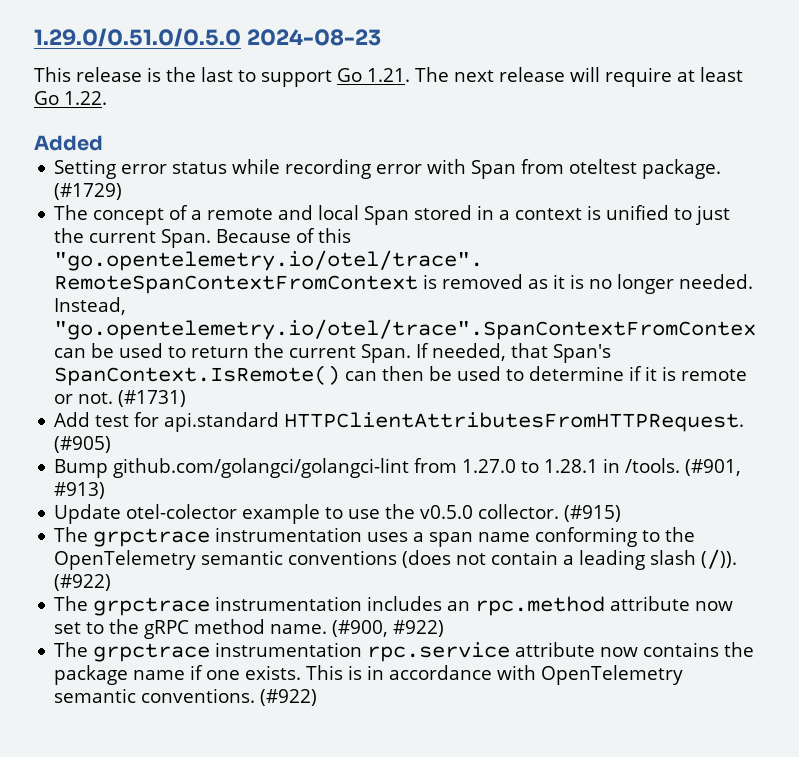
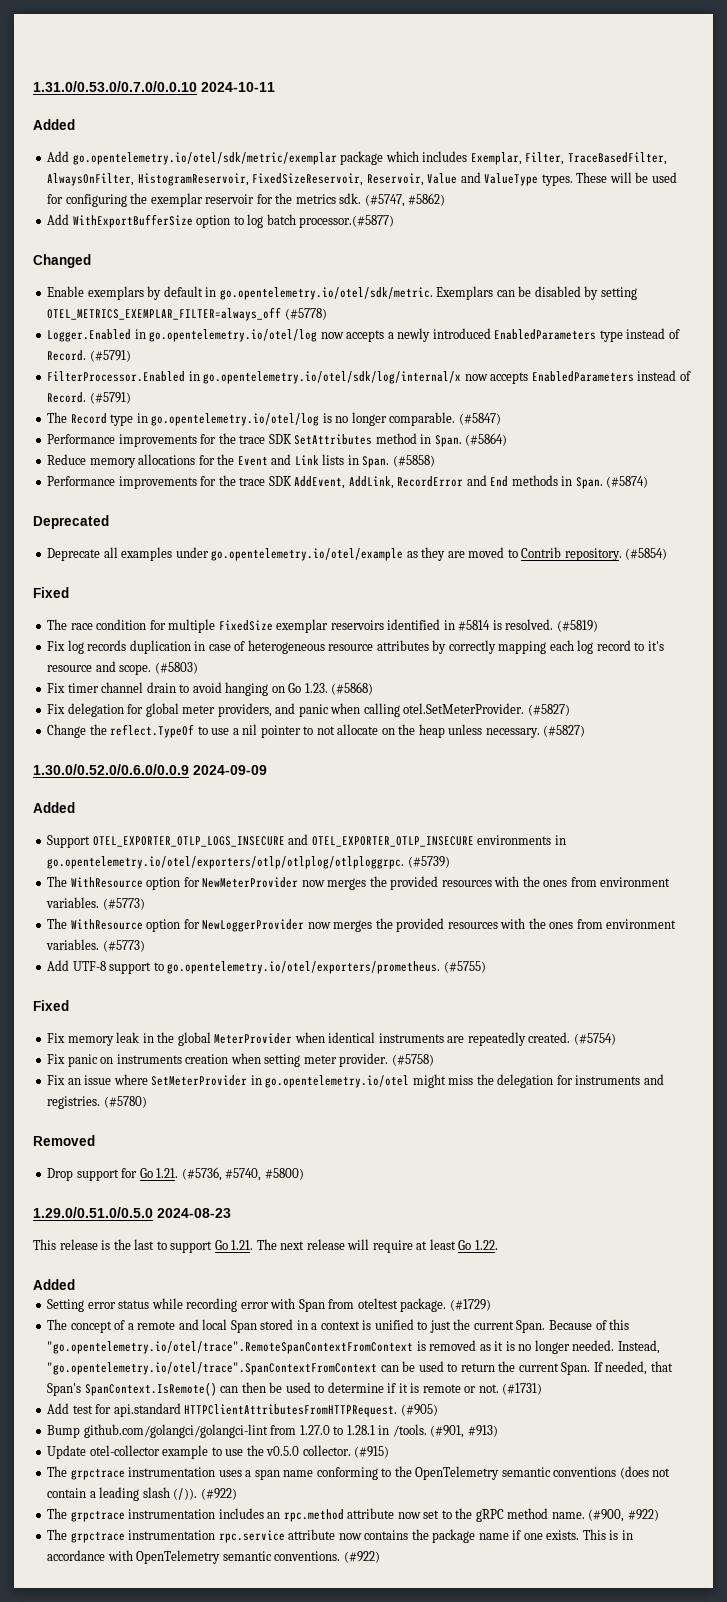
(34, 37) none -> [33,81,275,92] [33,119,75,130] [47,151,667,165] [47,172,677,186] [47,193,446,207] [47,214,395,228] [33,254,91,268] [47,286,637,300] [47,307,327,321] [47,328,680,342] [47,350,131,362] [47,370,691,384] [47,392,131,404] [47,412,501,426] [47,433,508,447] [47,454,435,468] [47,475,649,489] [33,515,109,529] [47,547,668,561] [33,587,69,598] [47,619,598,633] [47,640,664,654] [47,661,198,675] [47,682,374,696] [47,703,570,717] [47,724,586,738] [33,764,267,775] [33,802,75,813] [47,834,566,848] [47,856,450,869] [47,876,671,890] [46,897,145,910] [47,918,677,932] [46,939,145,952] [47,960,486,974] [33,1000,69,1011] [47,1032,616,1046] [47,1053,434,1067] [47,1074,664,1088] [47,1096,147,1109] [33,1135,95,1146] [47,1167,304,1181] 1.31.0/0.53.0/0.7.0/0.0.10 2024-10-11 // Added // Add go.opentelemetry.io/otel/sdk/metric/exemplar package which includes Exemplar, Filter, TraceBasedFilter, AlwaysOnFilter, HistogramReservoir, FixedSizeReservoir, Reservoir, Value and ValueType types. These will be used for configuring the exemplar reservoir for the metrics sdk. (#5747, #5862) // Add WithExportBufferSize option to log batch processor.(#5877) // Changed // Enable exemplars by default in go.opentelemetry.io/otel/sdk/metric. Exemplars can be disabled by setting OTEL_METRICS_EXEMPLAR_FILTER=always_off (#5778) // Logger.Enabled in go.opentelemetry.io/otel/log now accepts a newly introduced EnabledParameters type instead of Record. (#5791) // FilterProcessor.Enabled in go.opentelemetry.io/otel/sdk/log/internal/x now accepts EnabledParameters instead of Record. (#5791) // The Record type in go.opentelemetry.io/otel/log is no longer comparable. (#5847) // Performance improvements for the trace SDK SetAttributes method in Span. (#5864) // Reduce memory allocations for the Event and Link lists in Span. (#5858) // Performance improvements for the trace SDK AddEvent, AddLink, RecordError and End methods in Span. (#5874) // Deprecated // Deprecate all examples under go.opentelemetry.io/otel/example as they are moved to Contrib repository. (#5854) // Fixed // The race condition for multiple FixedSize exemplar reservoirs identified in #5814 is resolved. (#5819) // Fix log records duplication in case of heterogeneous resource attributes by correctly mapping each log record to it's resource and scope. (#5803) // Fix timer channel drain to avoid hanging on Go 1.23. (#5868) // Fix delegation for global meter providers, and panic when calling otel.SetMeterProvider. (#5827) // Change the reflect.TypeOf to use a nil pointer to not allocate on the heap unless necessary. (#5827) // 1.30.0/0.52.0/0.6.0/0.0.9 2024-09-09 // Added // Support OTEL_EXPORTER_OTLP_LOGS_INSECURE and OTEL_EXPORTER_OTLP_INSECURE environments in go.opentelemetry.io/otel/exporters/otlp/otlplog/otlploggrpc. (#5739) // The WithResource option for NewMeterProvider now merges the provided resources with the ones from environment variables. (#5773) // The WithResource option for NewLoggerProvider now merges the provided resources with the ones from environment variables. (#5773) // Add UTF-8 support to go.opentelemetry.io/otel/exporters/prometheus. (#5755) // Fixed // Fix memory leak in the global MeterProvider when identical instruments are repeatedly created. (#5754) // Fix panic on instruments creation when setting meter provider. (#5758) // Fix an issue where SetMeterProvider in go.opentelemetry.io/otel might miss the delegation for instruments and registries. (#5780) // Removed // Drop support for Go 1.21. (#5736, #5740, #5800) //
[54,319,757,340] "go.opentelemetry.io/otel/trace".SpanContextFromContex -> [47,1362,378,1375] "go.opentelemetry.io/otel/trace".SpanContextFromContext
[126,504,238,519] otel-colector -> [89,1445,160,1456] otel-collector

